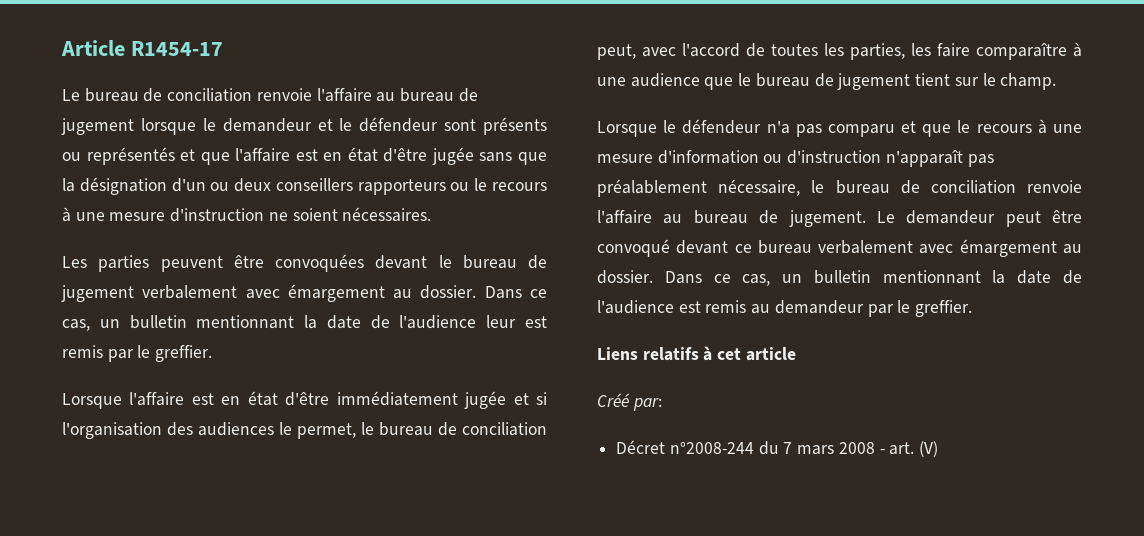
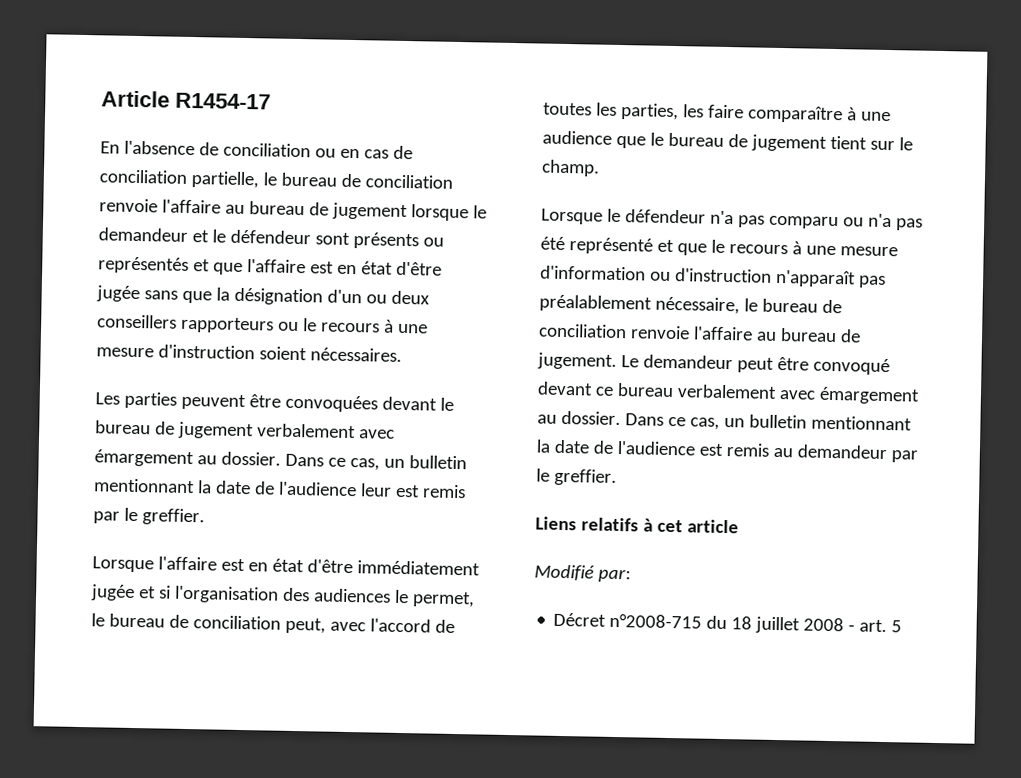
[62,89,80,101] Le -> [100,140,413,160] [99,169,278,189] En l'absence de conciliation ou en cas de conciliation partielle, le
[268,212,288,221] ne -> (255, 352) none
(895, 130) none -> [842,213,923,231] [540,236,653,255] ou n'a pas été représenté
[597,393,630,407] Créé -> [534,564,595,581] Modifié
[669,441,835,455] n°2008-244 du 7 mars -> [609,613,801,634] n°2008-715 du 18 juillet
[919,441,939,457] (V) -> [891,620,903,633] 5

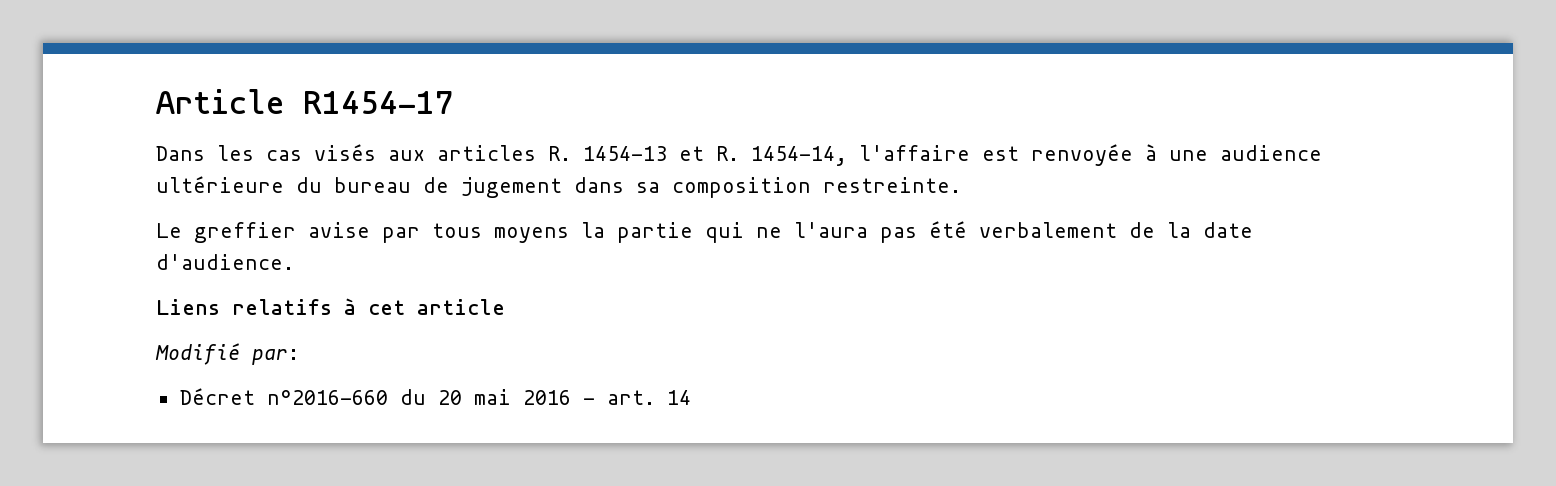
[100,140,413,160] [99,169,453,189] [99,198,487,222] [98,227,444,250] [98,256,442,276] [96,285,430,306] [97,314,428,334] [96,344,402,362] [95,391,454,413] [95,420,395,440] [94,449,467,471] [94,478,466,499] [93,507,205,526] [92,556,480,576] [90,584,475,608] [91,613,455,634] [543,102,891,124] [542,130,913,152] [541,159,600,177] [541,208,923,231] [540,236,898,257] [540,265,886,288] [539,294,842,315] [538,323,861,343] [537,352,890,376] [537,381,920,405] [537,410,912,431] [536,439,918,463] [536,468,617,486] En l'absence de conciliation ou en cas de conciliation partielle, le bureau de conciliation renvoie l'affaire au bureau de jugement lorsque le demandeur et le défendeur sont présents ou représentés et que l'affaire est en état d'être jugée sans que la désignation d'un ou deux conseillers rapporteurs ou le recours à une mesure d'instruction soient nécessaires. // Les parties peuvent être convoquées devant le bureau de jugement verbalement avec émargement au dossier. Dans ce cas, un bulletin mentionnant la date de l'audience leur est remis par le greffier. // Lorsque l'affaire est en état d'être immédiatement jugée et si l'organisation des audiences le permet, le bureau de conciliation peut, avec l'accord de toutes les parties, les faire comparaître à une audience que le bureau de jugement tient sur le champ. // Lorsque le défendeur n'a pas comparu ou n'a pas été représenté et que le recours à une mesure d'information ou d'instruction n'apparaît pas préalablement nécessaire, le bureau de conciliation renvoie l'affaire au bureau de jugement. Le demandeur peut être convoqué devant ce bureau verbalement avec émargement au dossier. Dans ce cas, un bulletin mentionnant la date de l'audience est remis au demandeur par le greffier. -> [156,144,1322,166] [156,176,961,198] [156,221,1253,243] [156,254,294,270] Dans les cas visés aux articles R. 1454-13 et R. 1454-14, l'affaire est renvoyée à une audience ultérieure du bureau de jugement dans sa composition restreinte. // Le greffier avise par tous moyens la partie qui ne l'aura pas été verbalement de la date d'audience.
[609,613,845,634] n°2008-715 du 18 juillet 2008 -> [266,389,571,405] n°2016-660 du 20 mai 2016
[891,620,903,633] 5 -> [666,390,691,405] 14

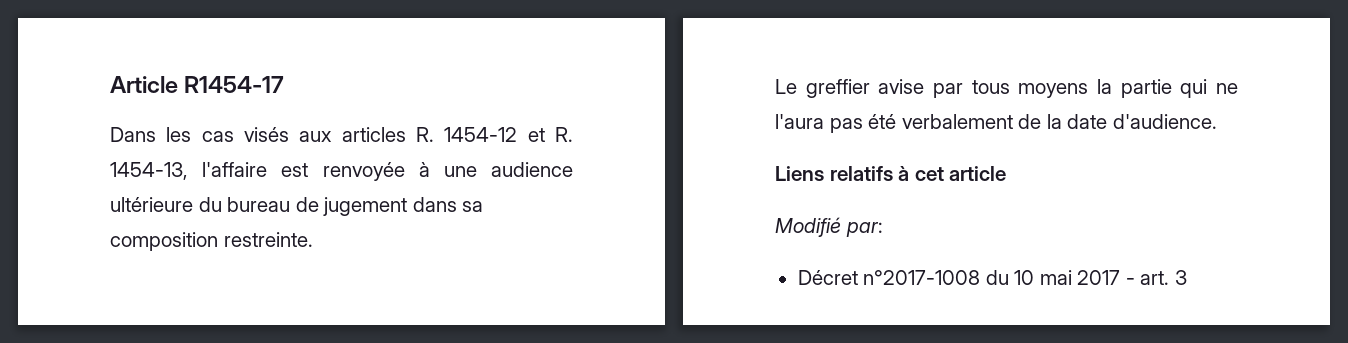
[583,146,667,161] 1454-13 -> [444,127,518,142] 1454-12
[751,146,847,166] 1454-14, -> [110,162,188,180] 1454-13,
[266,389,571,405] n°2016-660 du 20 mai 2016 -> [863,270,1121,285] n°2017-1008 du 10 mai 2017
[666,390,691,405] 14 -> [1174,270,1187,285] 3

